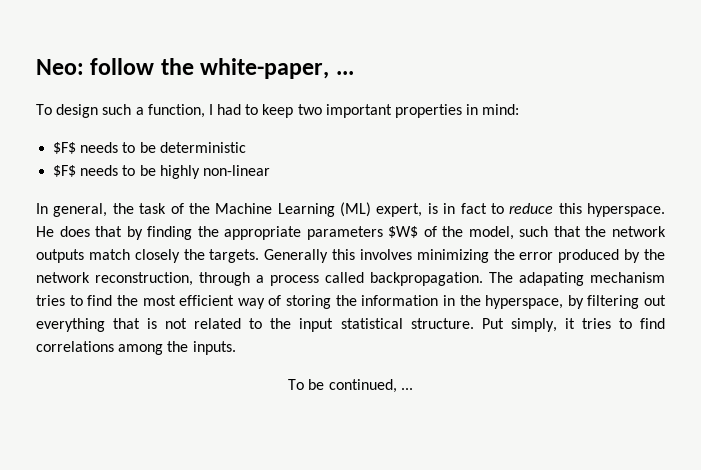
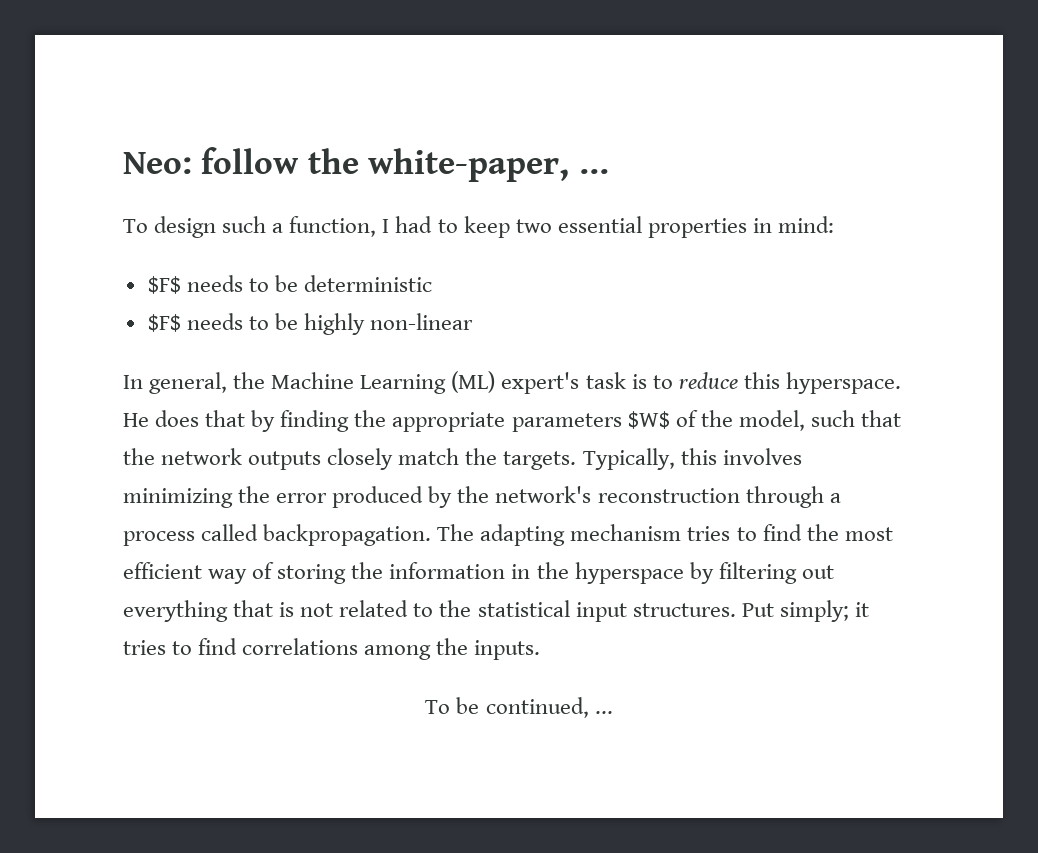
[325,104,392,118] important -> [557,216,642,233] essential
[139,202,487,217] task of the Machine Learning (ML) expert, is in fact -> [271,371,647,394] Machine Learning (ML) expert's task is
[88,249,180,263] match closely -> [327,448,460,470] closely match
[264,249,329,263] Generally -> [582,448,675,470] Typically,
[36,272,193,286] network reconstruction, -> [495,486,740,503] network's reconstruction
[519,272,584,286] adapating -> [480,524,566,546] adapting
[485,295,564,309] hyperspace, -> [574,562,684,584] hyperspace
[299,318,557,332] input statistical structure. Put simply, -> [477,600,849,622] statistical input structures. Put simply;

